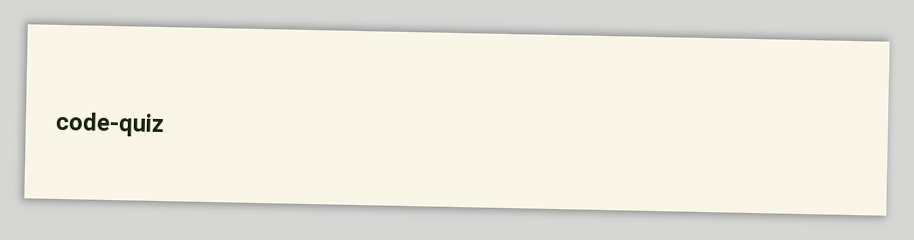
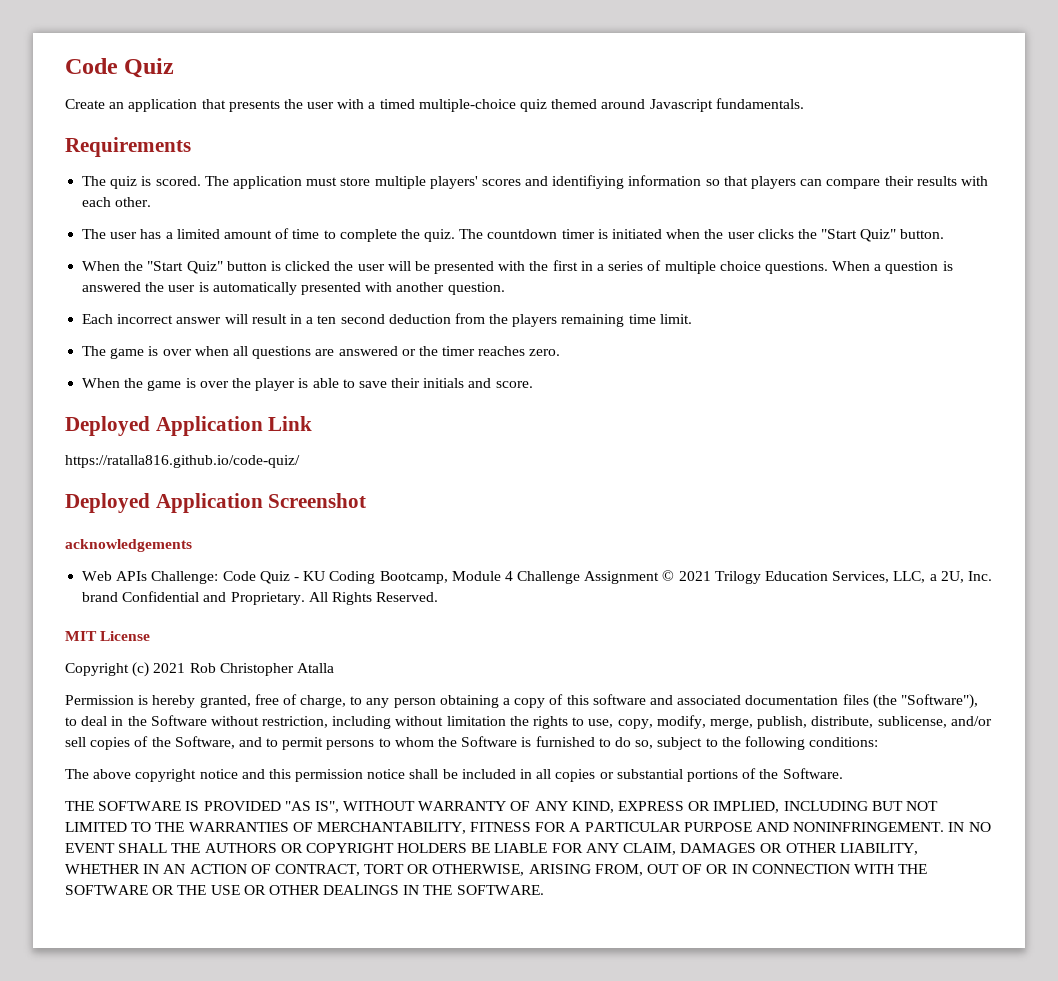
[55,111,165,138] code-quiz -> [65,58,175,78] [65,98,804,112] [65,137,191,157] [82,175,988,189] [82,197,152,207] [82,228,945,242] [82,260,953,274] [82,282,505,295] [82,313,692,327] [82,346,561,359] [82,378,533,391] [65,416,313,436] [65,455,300,468] [65,493,367,513] [65,539,192,552] [82,570,992,584] [82,591,439,605] [65,631,151,641] [65,662,334,677] [65,694,978,709] [65,715,992,729] [65,736,879,750] [65,768,843,782] [65,801,938,813] [65,822,991,834] [65,843,918,855] [65,864,928,876] [65,885,544,895] Code Quiz // Create an application that presents the user with a timed multiple-choice quiz themed around Javascript fundamentals. // Requirements // The quiz is scored. The application must store multiple players' scores and identifiying information so that players can compare their results with each other. // The user has a limited amount of time to complete the quiz. The countdown timer is initiated when the user clicks the "Start Quiz" button. // When the "Start Quiz" button is clicked the user will be presented with the first in a series of multiple choice questions. When a question is answered the user is automatically presented with another question. // Each incorrect answer will result in a ten second deduction from the players remaining time limit. // The game is over when all questions are answered or the timer reaches zero. // When the game is over the player is able to save their initials and score. // Deployed Application Link // https://ratalla816.github.io/code-quiz/ // Deployed Application Screenshot // acknowledgements // Web APIs Challenge: Code Quiz - KU Coding Bootcamp, Module 4 Challenge Assignment © 2021 Trilogy Education Services, LLC, a 2U, Inc. brand Confidential and Proprietary. All Rights Reserved. // MIT License // Copyright (c) 2021 Rob Christopher Atalla // Permission is hereby granted, free of charge, to any person obtaining a copy of this software and associated documentation files (the "Software"), to deal in the Software without restriction, including without limitation the rights to use, copy, modify, merge, publish, distribute, sublicense, and/or sell copies of the Software, and to permit persons to whom the Software is furnished to do so, subject to the following conditions: // The above copyright notice and this permission notice shall be included in all copies or substantial portions of the Software. // THE SOFTWARE IS PROVIDED "AS IS", WITHOUT WARRANTY OF ANY KIND, EXPRESS OR IMPLIED, INCLUDING BUT NOT LIMITED TO THE WARRANTIES OF MERCHANTABILITY, FITNESS FOR A PARTICULAR PURPOSE AND NONINFRINGEMENT. IN NO EVENT SHALL THE AUTHORS OR COPYRIGHT HOLDERS BE LIABLE FOR ANY CLAIM, DAMAGES OR OTHER LIABILITY, WHETHER IN AN ACTION OF CONTRACT, TORT OR OTHERWISE, ARISING FROM, OUT OF OR IN CONNECTION WITH THE SOFTWARE OR THE USE OR OTHER DEALINGS IN THE SOFTWARE.

